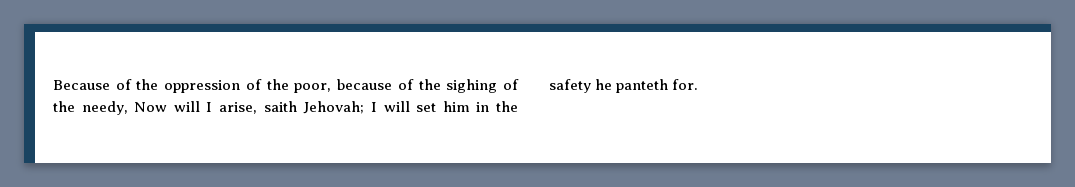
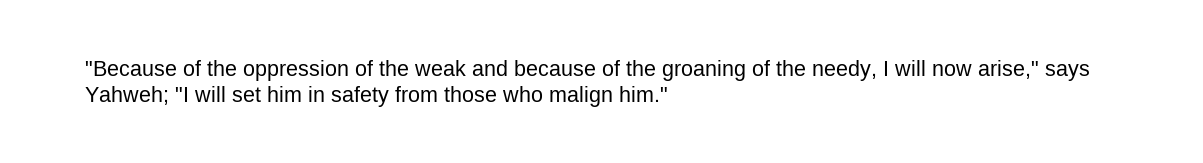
[53,80,110,90] Because -> [85,61,177,76] "Because
[294,83,332,93] poor, -> [414,60,508,76] weak and
[446,79,498,93] sighing -> [662,60,746,81] groaning
[134,101,519,114] [549,79,699,93] Now will I arise, saith Jehovah; I will set him in the safety he panteth for. -> [883,60,1090,81] [85,86,668,107] I will now arise," says Yahweh; "I will set him in safety from those who malign him."

